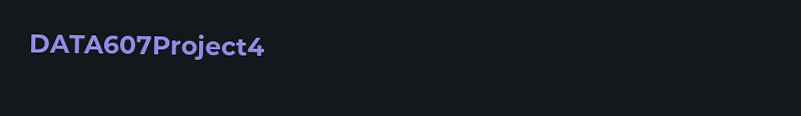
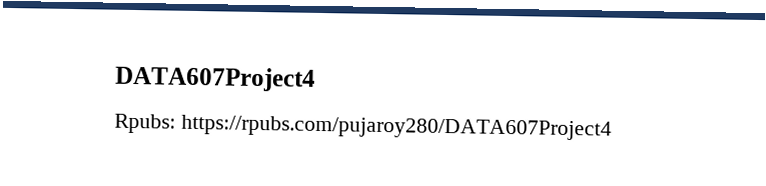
(265, 46) none -> [114,113,612,141] // Rpubs: https://rpubs.com/pujaroy280/DATA607Project4

